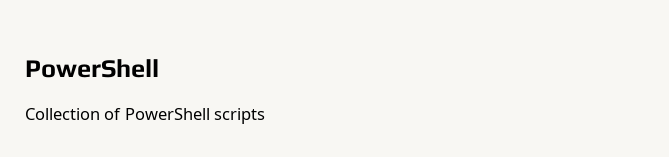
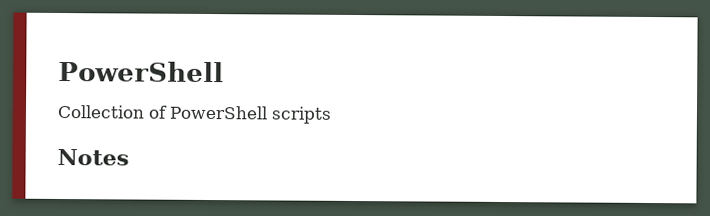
(266, 116) none -> [57,148,129,166] // Notes

